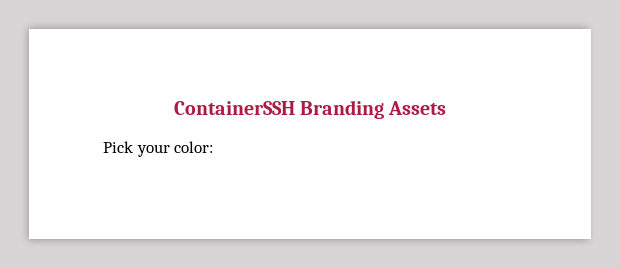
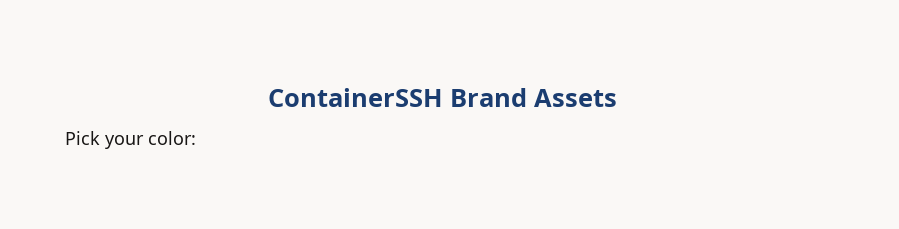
[300,100,384,119] Branding -> [450,88,527,107] Brand

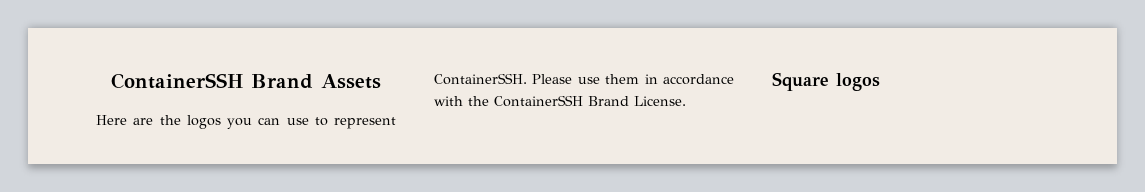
[65,131,196,149] Pick your color: -> [96,115,396,129] [434,73,734,85] [434,95,686,107] [772,72,880,91] Here are the logos you can use to represent ContainerSSH. Please use them in accordance with the ContainerSSH Brand License. // Square logos

